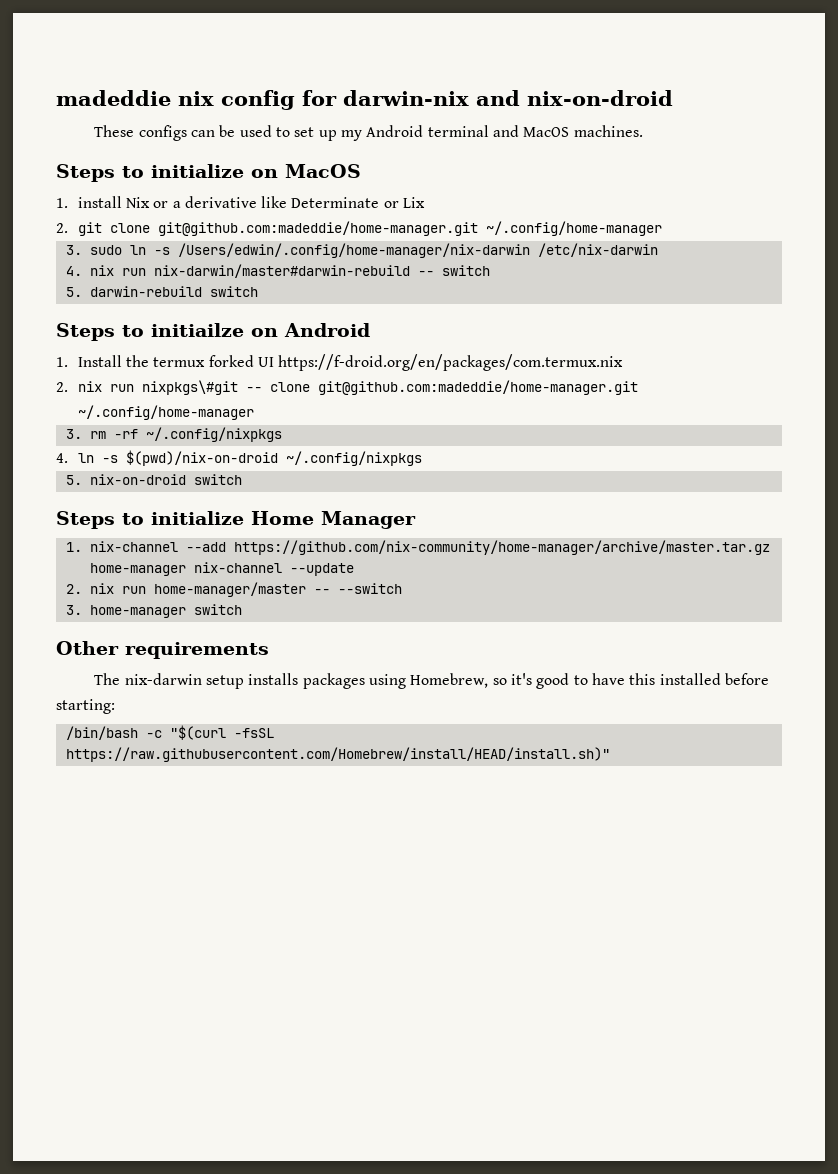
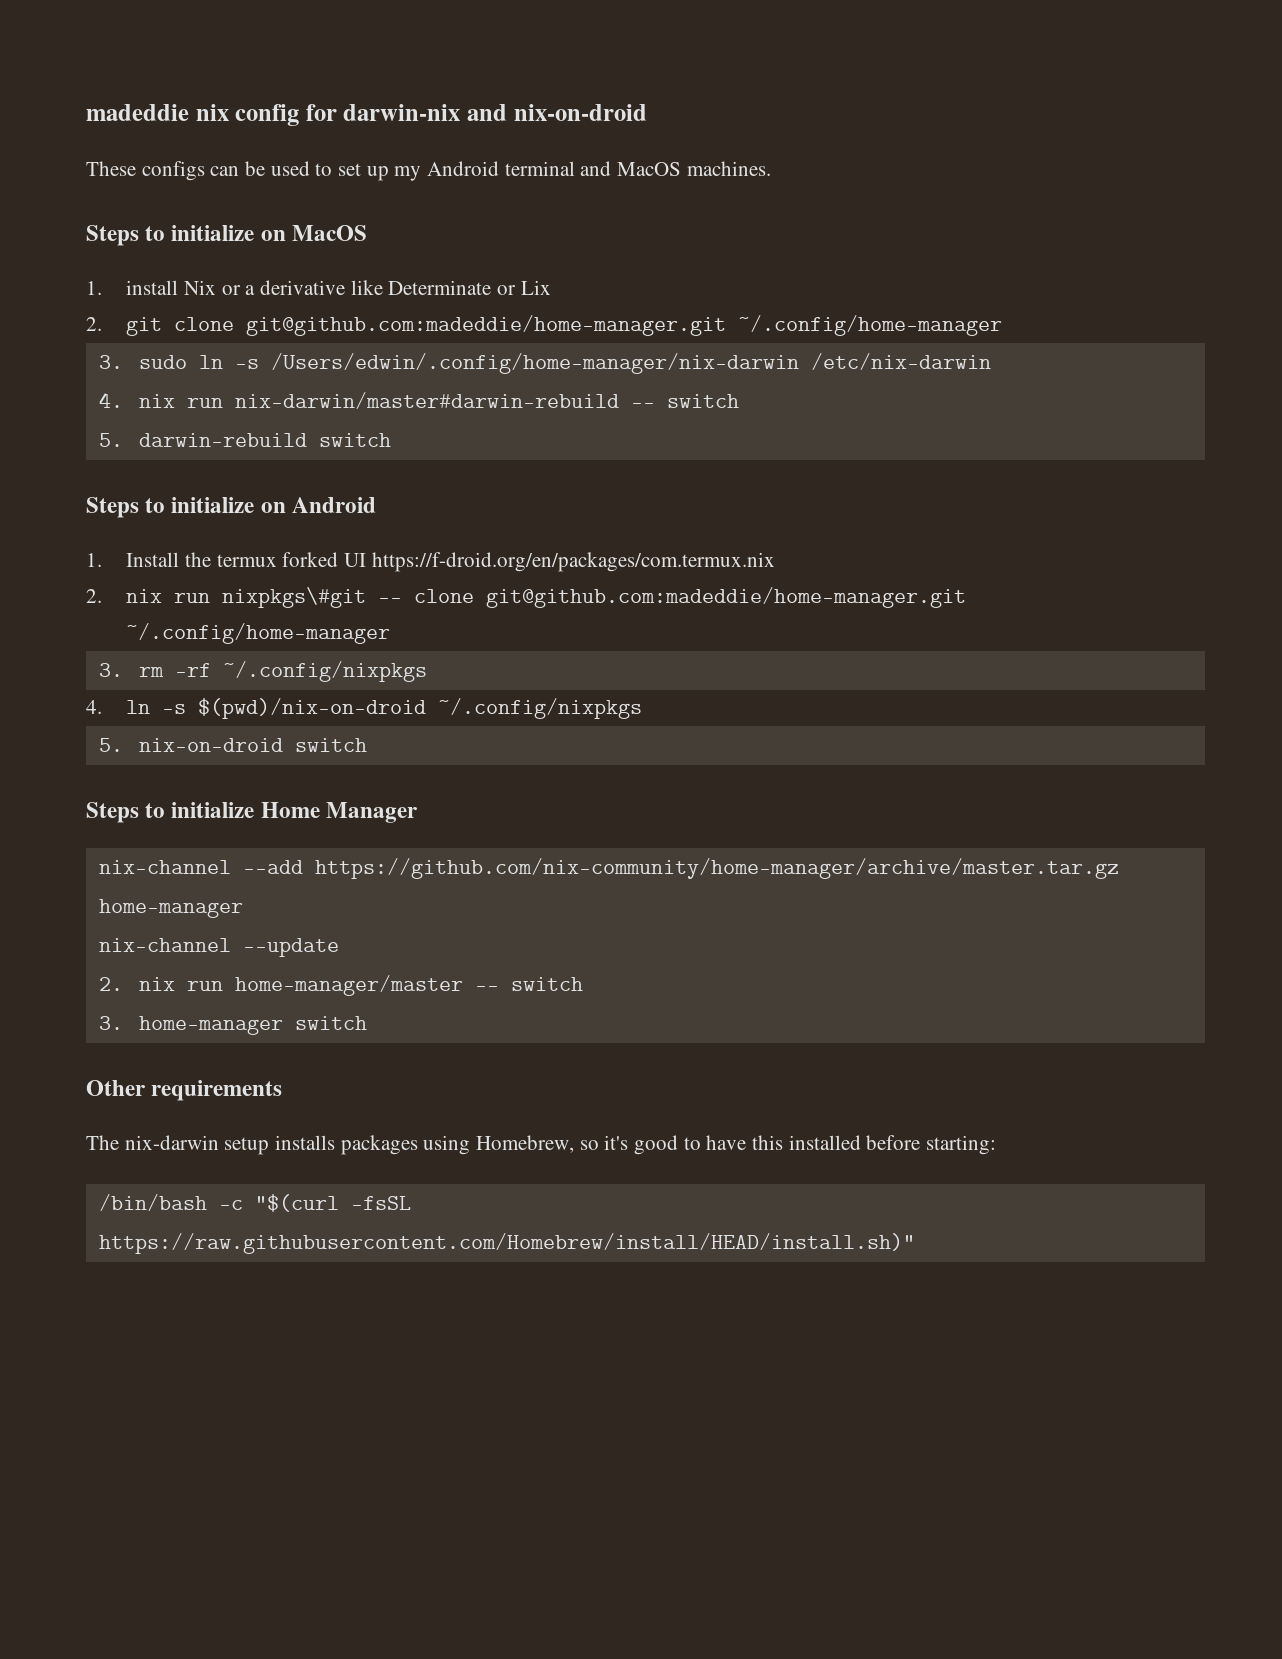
[151,323,244,337] initiailze -> [171,497,255,513] initialize
[65,542,82,552] 1. -> (417, 812) none
(186, 569) none -> (243, 908) //
[337,583,402,594] --switch -> [511,977,584,991] switch

